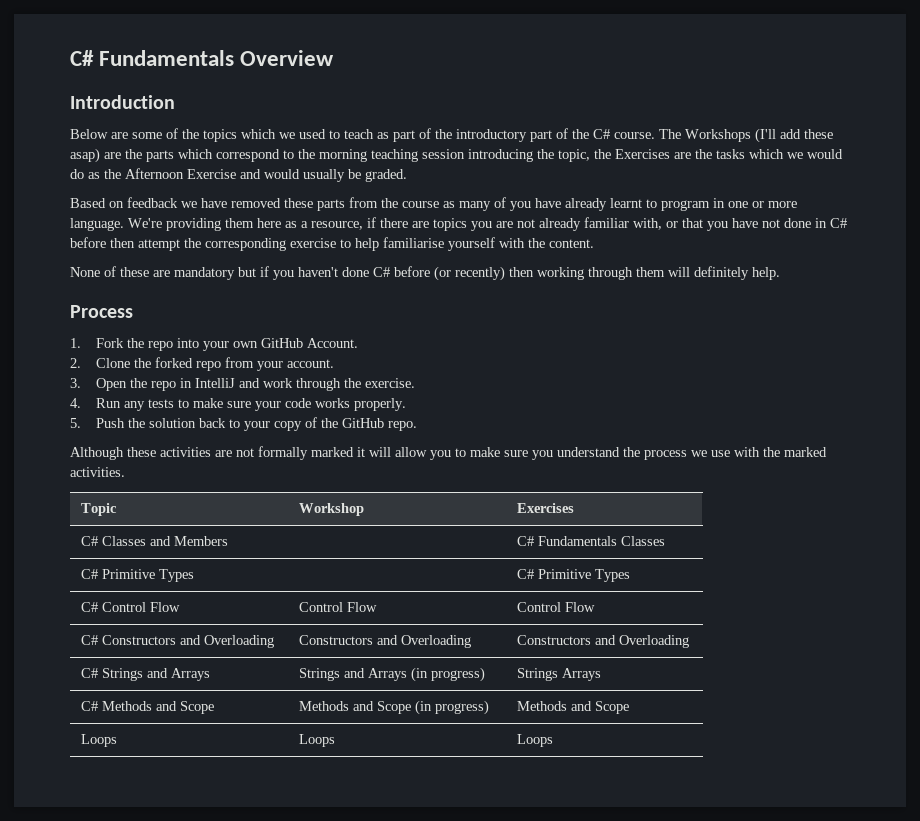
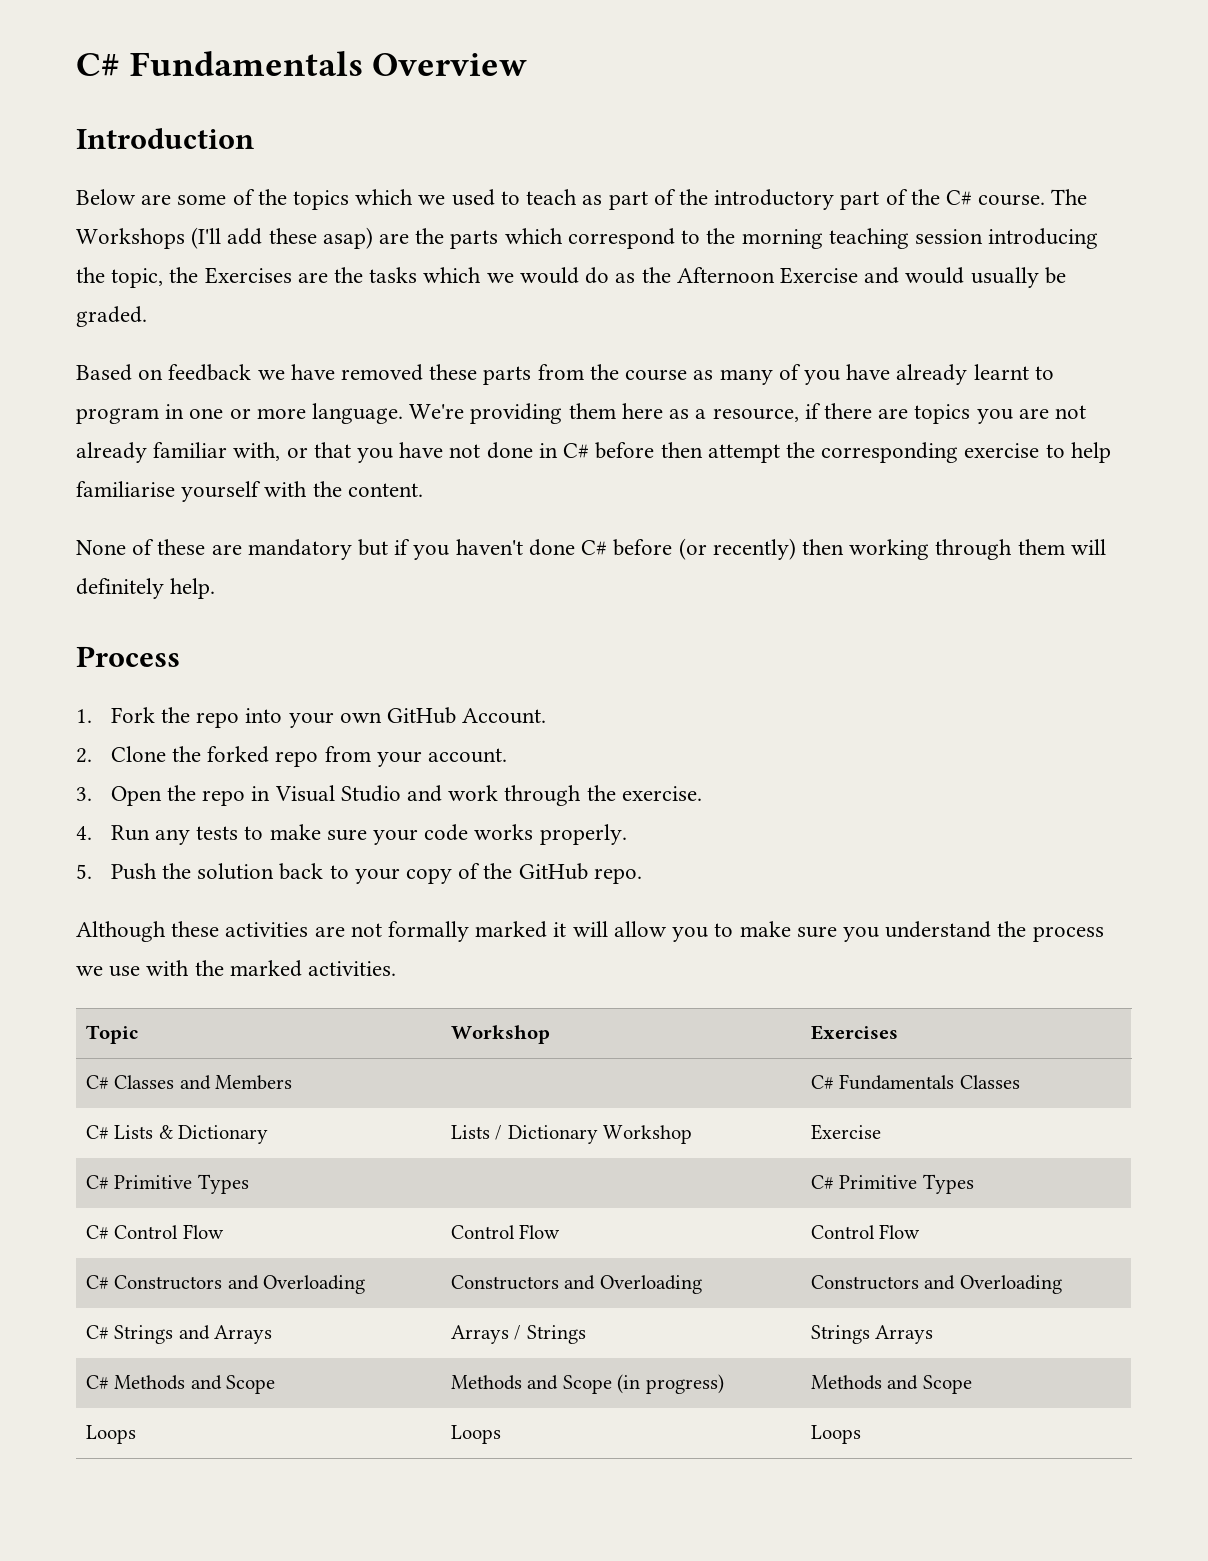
[194,378,235,388] IntelliJ -> [274,785,401,802] Visual Studio
(665, 541) none -> [85,1125,269,1144] [450,1125,693,1144] [810,1124,881,1140] // C# Lists & Dictionary | Lists / Dictionary Workshop | Exercise
[298,667,485,682] Strings and Arrays (in progress) -> [450,1325,586,1344] Arrays / Strings

